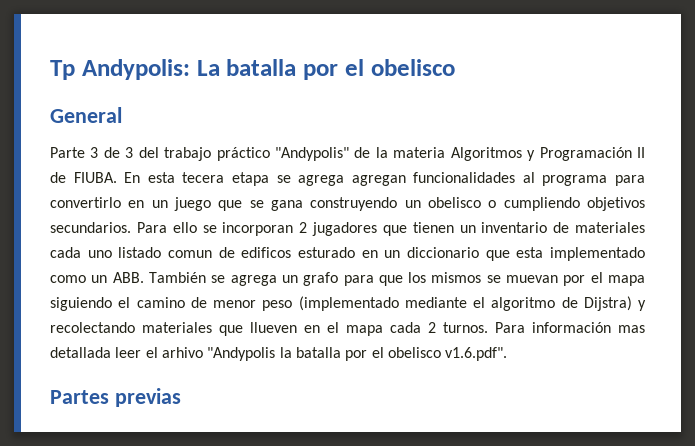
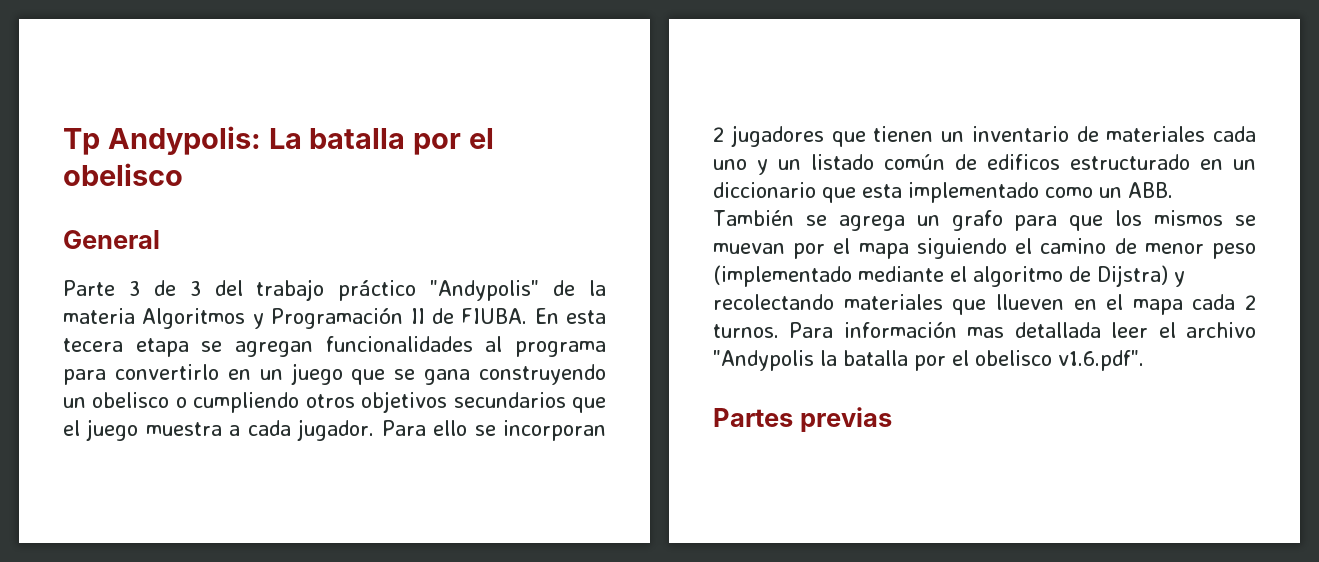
[298,175,345,186] agrega -> (223, 346) none
[587,197,645,211] [50,222,131,233] objetivos secundarios. -> [305,391,606,413] [63,419,375,441] otros objetivos secundarios que el juego muestra a cada jugador.
[118,247,212,258] listado comun -> [757,154,945,175] y un listado común
[298,247,355,258] esturado -> [1070,154,1190,170] estructurado
[161,347,203,358] arhivo -> [1186,322,1256,338] archivo

